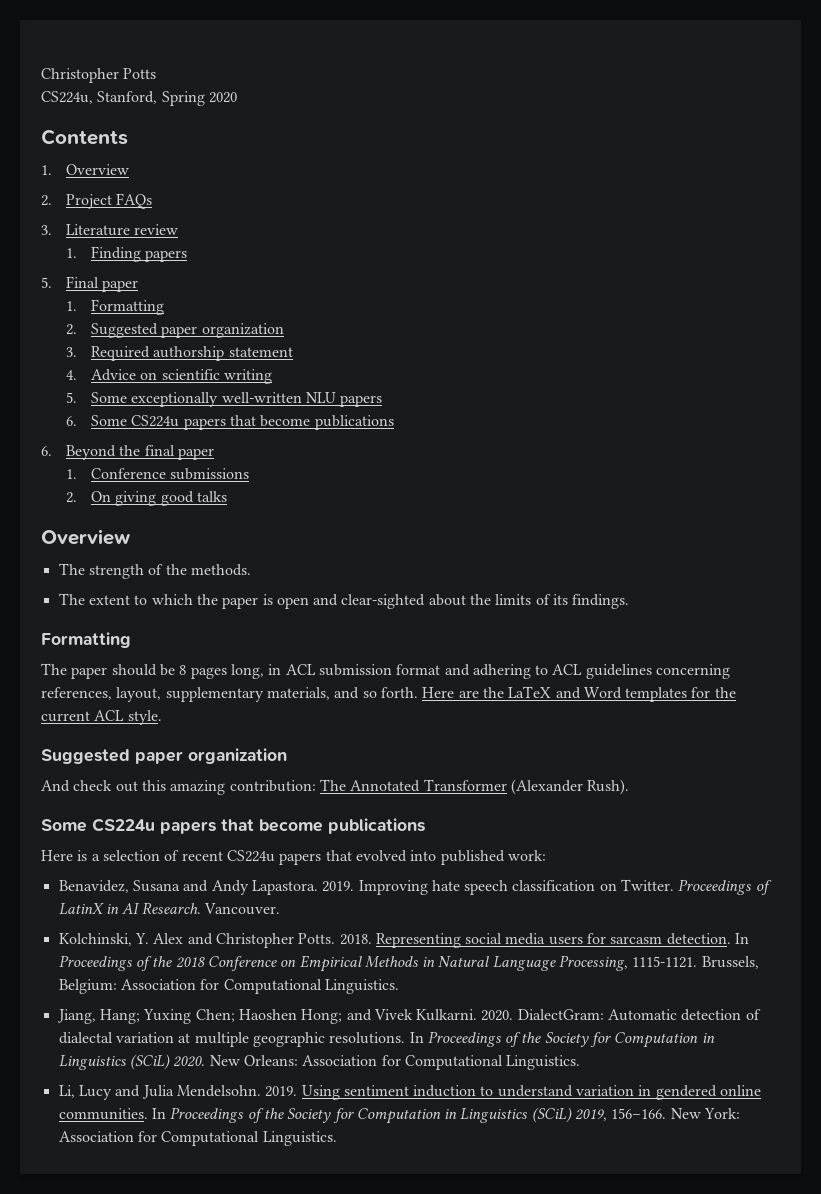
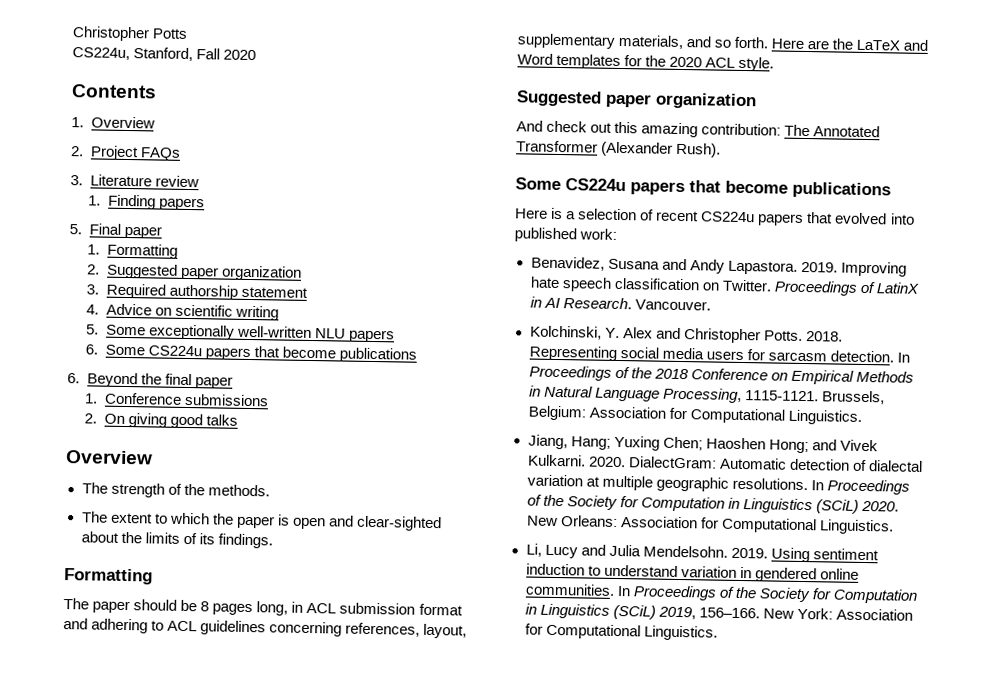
[161,91,205,106] Spring -> [196,48,221,60] Fall
[41,711,90,722] current -> [669,56,703,68] 2020

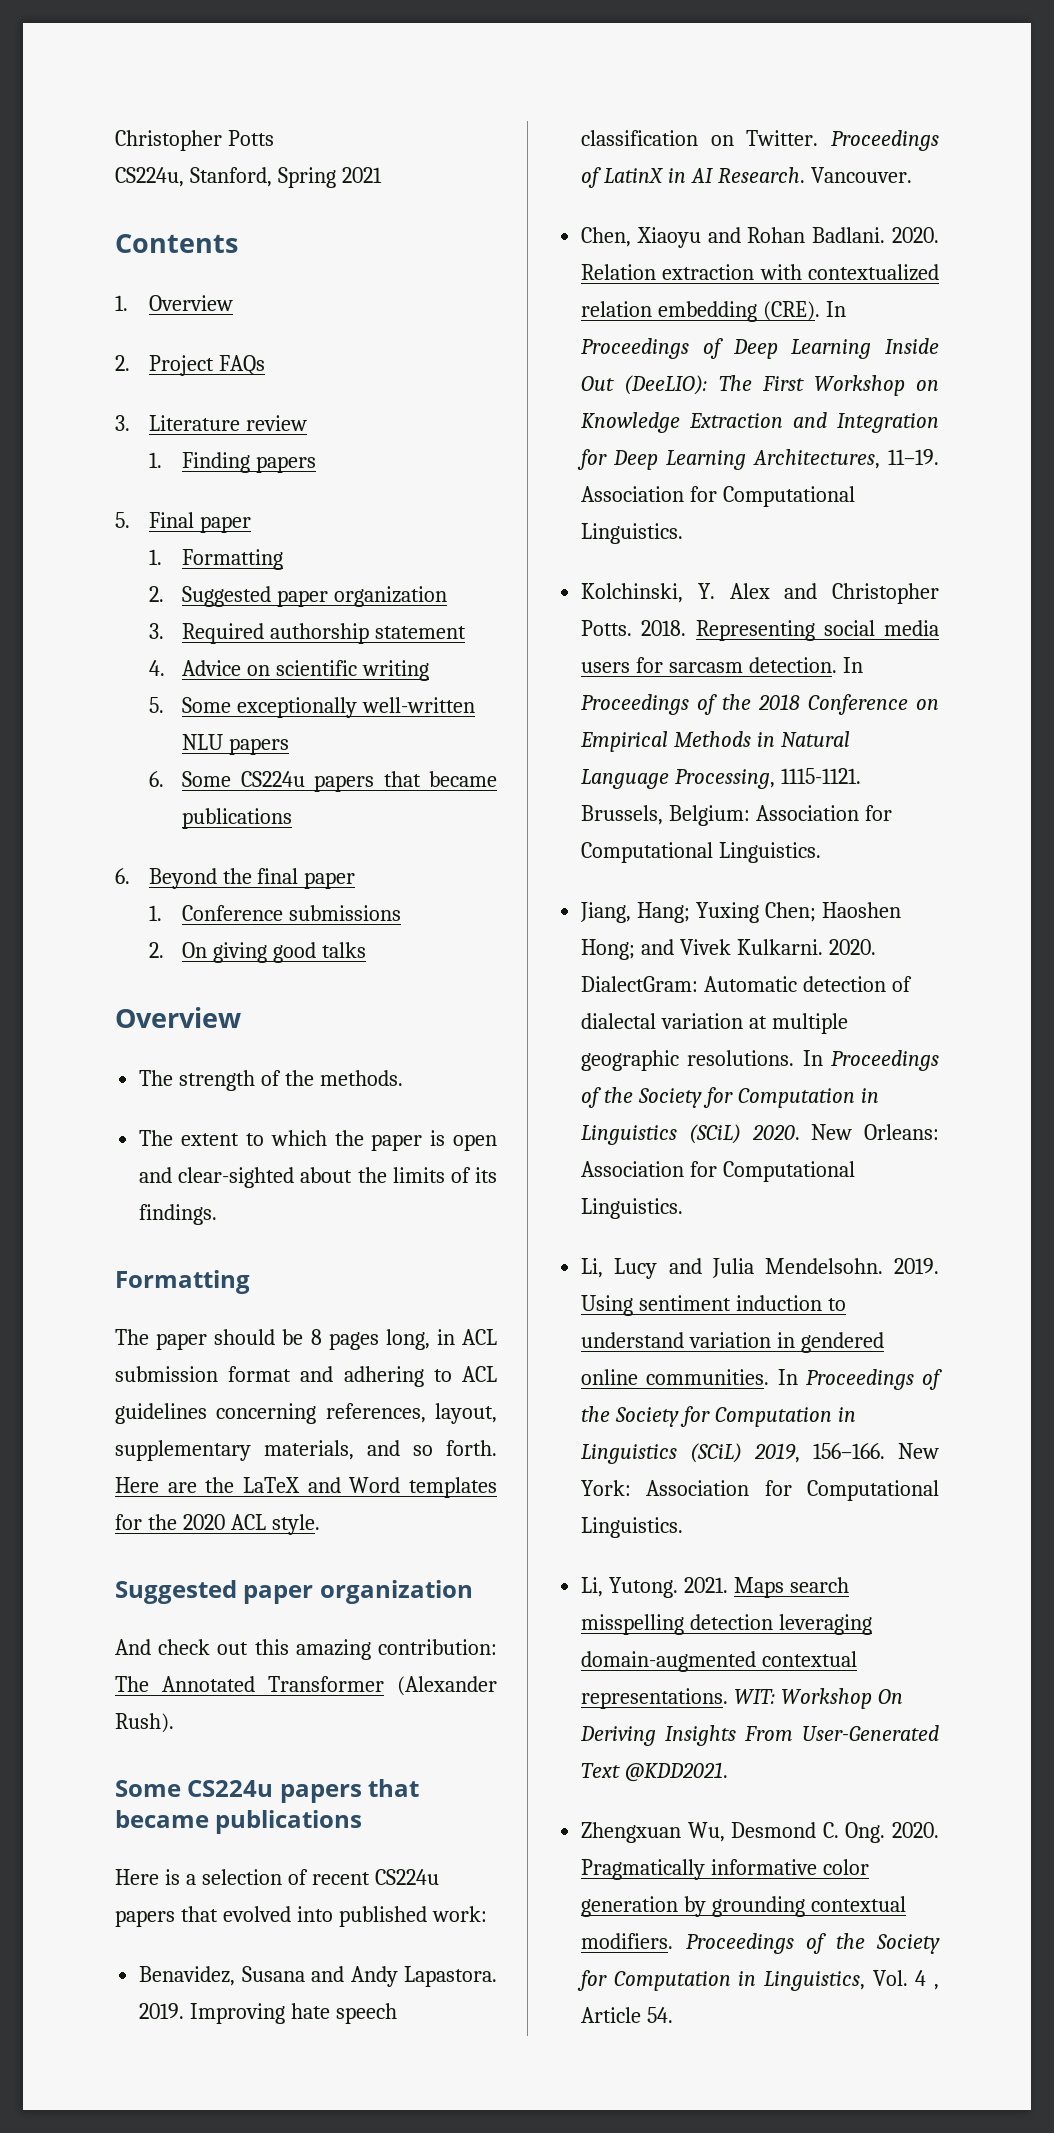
[196,48,257,61] Fall 2020 -> [277,167,382,188] Spring 2021
[281,346,336,359] become -> [429,771,498,787] became
[725,180,788,194] become -> [115,1810,209,1828] became
(711, 305) none -> [581,227,939,248] [581,264,939,281] [581,301,847,322] [581,338,939,359] [581,375,939,396] [581,412,939,433] [577,449,939,470] [581,486,856,507] [581,523,684,544] // Chen, Xiaoyu and Rohan Badlani. 2020. Relation extraction with contextualized relation embedding (CRE). In Proceedings of Deep Learning Inside Out (DeeLIO): The First Workshop on Knowledge Extraction and Integration for Deep Learning Architectures, 11–19. Association for Computational Linguistics.
(718, 633) none -> [581,1577,849,1598] [581,1614,873,1635] [581,1651,858,1672] [581,1688,904,1709] [580,1725,939,1746] [581,1762,729,1782] [581,1822,939,1843] [581,1859,870,1880] [581,1896,907,1917] [581,1933,940,1954] [577,1970,939,1991] [581,2007,674,2023] // Li, Yutong. 2021. Maps search misspelling detection leveraging domain-augmented contextual representations. WIT: Workshop On Deriving Insights From User-Generated Text @KDD2021. // Zhengxuan Wu, Desmond C. Ong. 2020. Pragmatically informative color generation by grounding contextual modifiers. Proceedings of the Society for Computation in Linguistics, Vol. 4 , Article 54.

